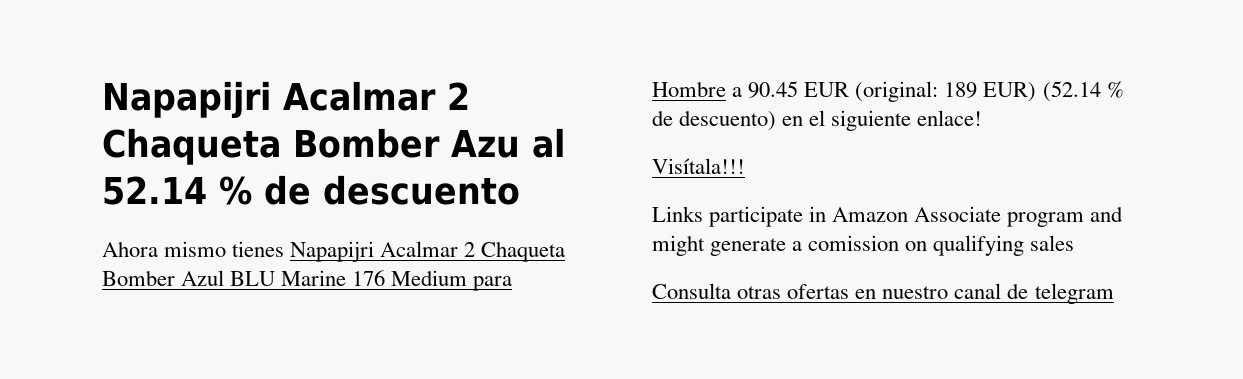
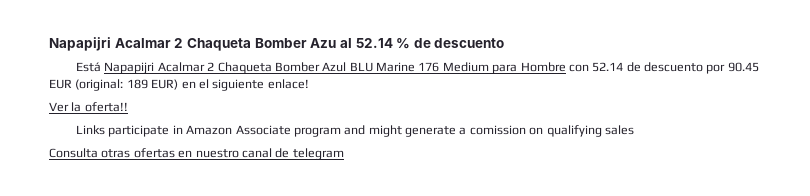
[102,241,285,257] Ahora mismo tienes -> [76,62,102,72] Está
[732,87,743,97] a -> [568,62,726,74] con 52.14 de descuento por
[1042,81,1124,102] [652,110,777,131] (52.14 % de descuento) -> (179, 84) none
[652,158,745,174] Visítala!!! -> [49,102,128,112] Ver la oferta!!

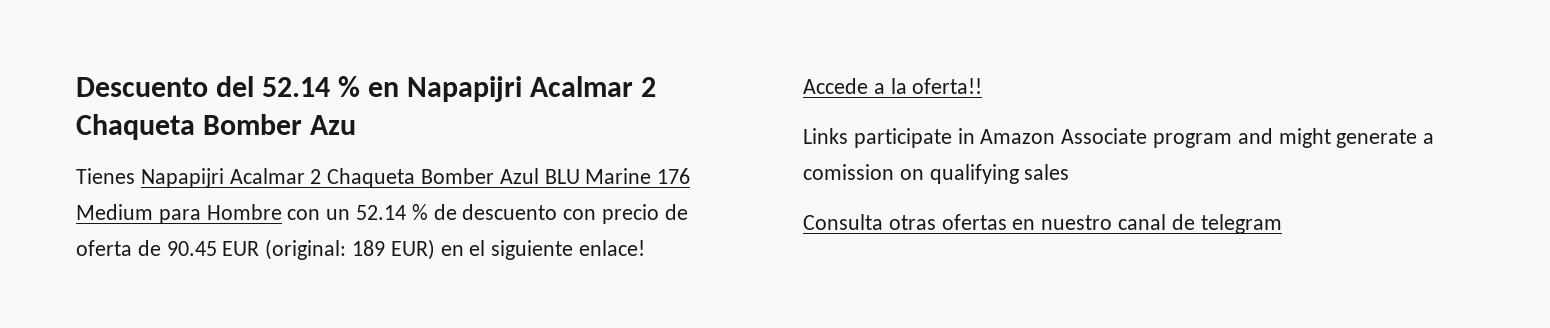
(49, 44) none -> [76,76,399,97] Descuento del 52.14 % en
[339,38,505,49] [76,62,102,72] al 52.14 % de descuento // Está -> [76,168,135,184] // Tienes
[592,62,726,74] 52.14 de descuento por -> [326,204,688,224] [76,240,161,256] un 52.14 % de descuento con precio de oferta de
[49,102,69,112] Ver -> [803,78,885,94] Accede a

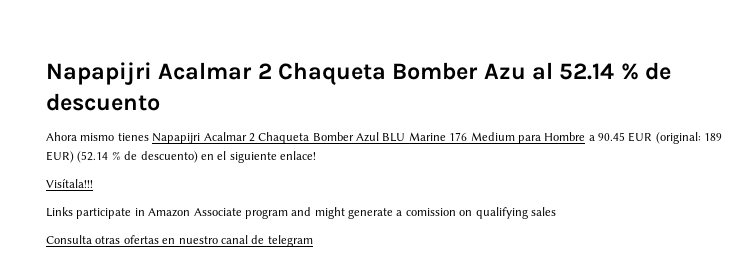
[76,76,399,97] Descuento del 52.14 % en -> (46, 73) none
[76,168,135,184] // Tienes -> [532,62,672,80] [46,93,160,111] [46,132,149,141] al 52.14 % de descuento // Ahora mismo tienes
[287,204,688,224] [76,240,161,256] con un 52.14 % de descuento con precio de oferta de -> [588,135,595,141] a
(435, 249) none -> [77,151,198,163] (52.14 % de descuento)
[803,78,983,94] Accede a la oferta!! -> [46,179,93,188] Visítala!!!

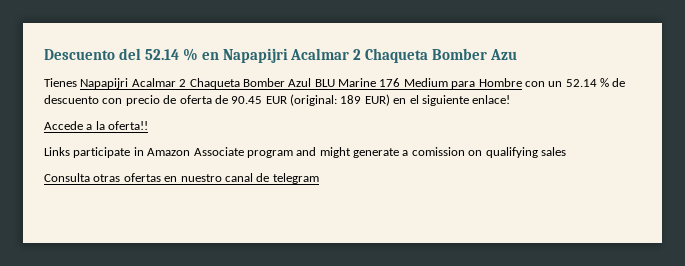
(46, 73) none -> [44,48,219,61] Descuento del 52.14 % en
[532,62,672,80] [46,93,160,111] [46,132,149,141] al 52.14 % de descuento // Ahora mismo tienes -> [44,78,77,87] // Tienes
[588,135,595,141] a -> [524,78,626,87] [44,95,228,106] con un 52.14 % de descuento con precio de oferta de
[77,151,198,163] (52.14 % de descuento) -> (390, 100) none
[46,179,93,188] Visítala!!! -> [44,121,149,130] Accede a la oferta!!

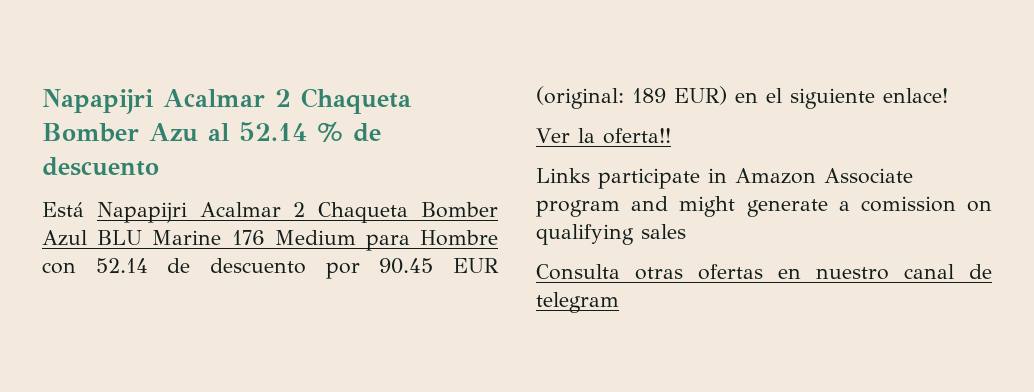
[44,48,219,61] Descuento del 52.14 % en -> (42, 101) none
[44,78,77,87] // Tienes -> [208,122,381,142] [42,157,159,176] [42,202,84,217] al 52.14 % de descuento // Está
[548,78,626,87] [44,95,228,106] un 52.14 % de descuento con precio de oferta de -> [95,258,360,279] 52.14 de descuento por
[44,121,93,130] Accede a -> [536,128,570,143] Ver

